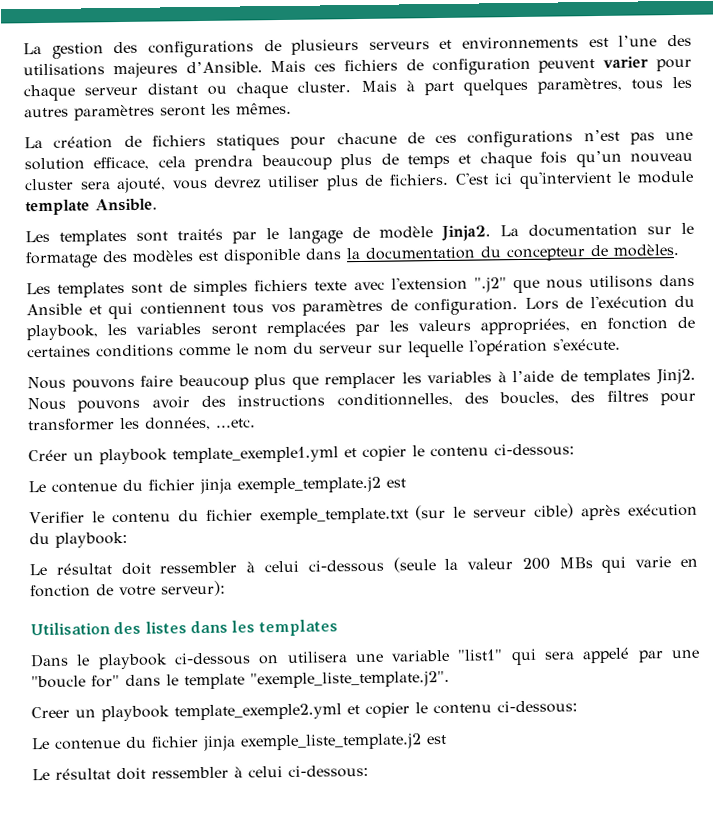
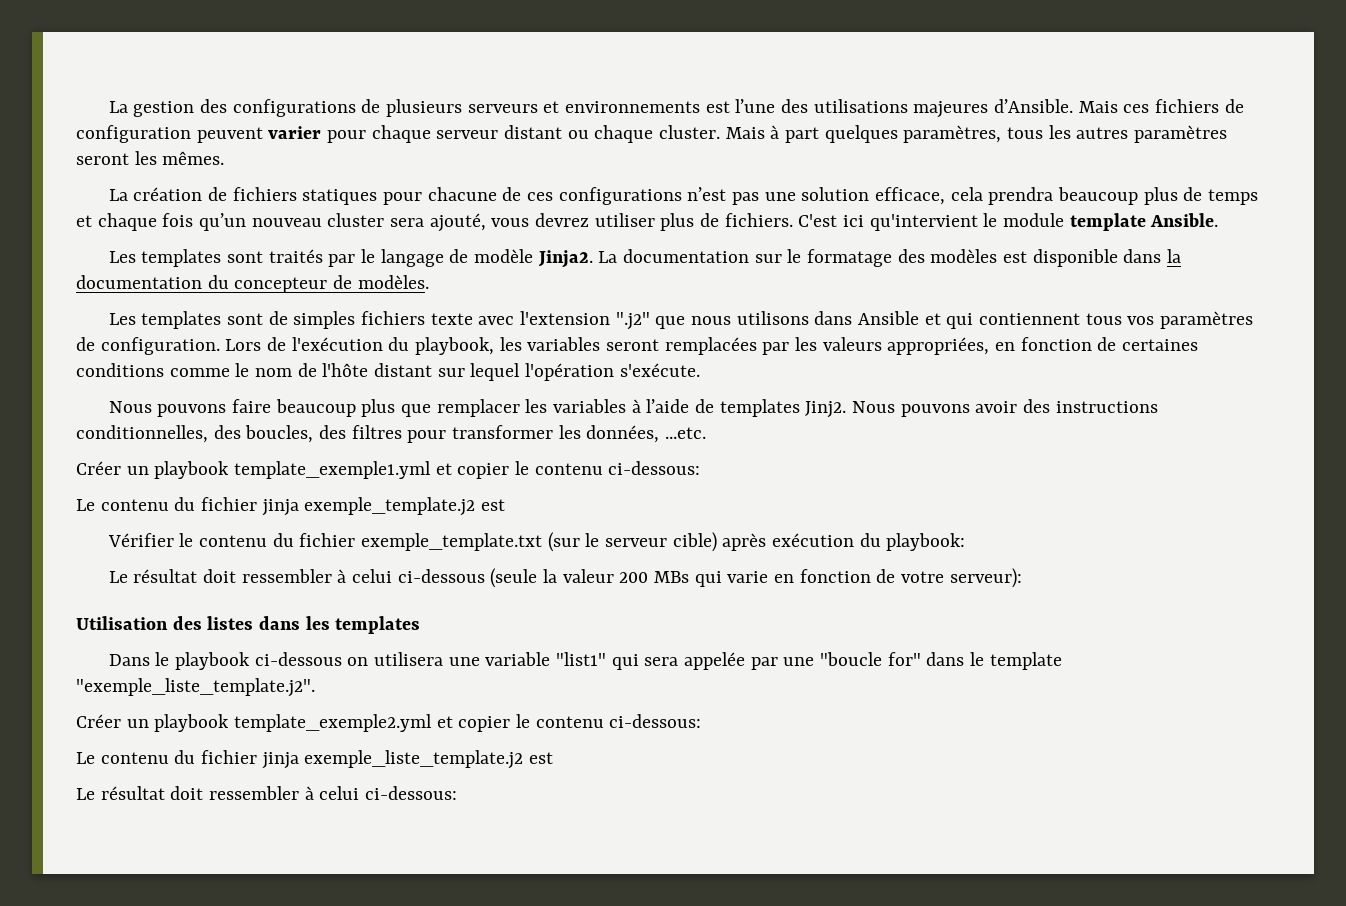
[293,340,464,358] du serveur sur lequelle -> [297,363,521,381] de l'hôte distant sur lequel
[51,482,117,493] contenue -> [100,499,169,511] contenu
[29,511,85,524] Verifier -> [107,533,174,547] Vérifier
[582,647,631,664] appelé -> [684,652,746,670] appelée
[31,706,70,719] Creer -> [76,714,121,728] Créer
[55,739,121,750] contenue -> [100,752,169,764] contenu

